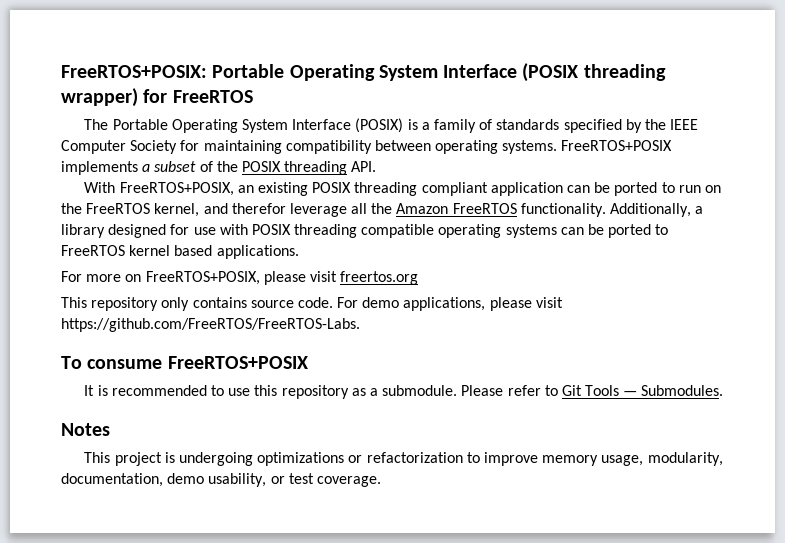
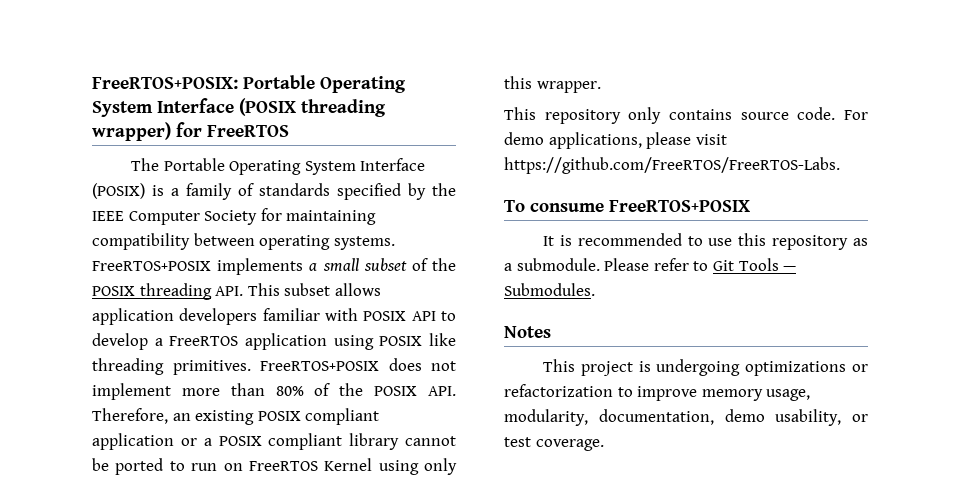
(151, 168) none -> [322,258,359,272] small
[84,182,234,196] // With FreeRTOS+POSIX, -> [247,283,381,296] [92,308,456,325] [92,333,456,350] [92,358,456,375] [92,383,456,400] [92,408,168,424] This subset allows application developers familiar with POSIX API to develop a FreeRTOS application using POSIX like threading primitives. FreeRTOS+POSIX does not implement more than 80% of the POSIX API. Therefore,
[354,182,418,196] threading -> (301, 416) none
[566,185,590,193] can -> [180,433,456,450] or a POSIX compliant library cannot
[61,203,704,217] [61,224,669,238] [61,245,299,259] [61,271,419,285] the FreeRTOS kernel, and therefor leverage all the Amazon FreeRTOS functionality. Additionally, a library designed for use with POSIX threading compatible operating systems can be ported to FreeRTOS kernel based applications. // For more on FreeRTOS+POSIX, please visit freertos.org -> [248,458,457,475] [504,76,601,93] FreeRTOS Kernel using only this wrapper.

